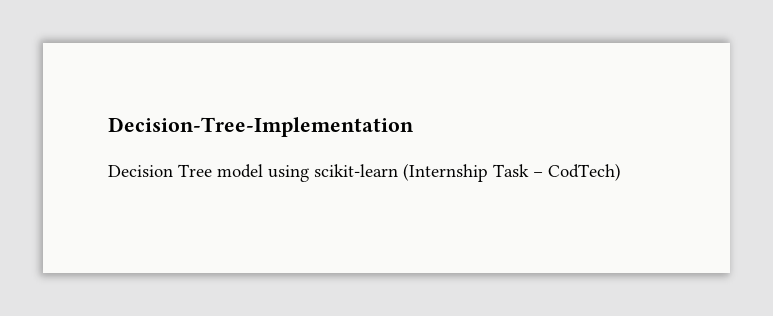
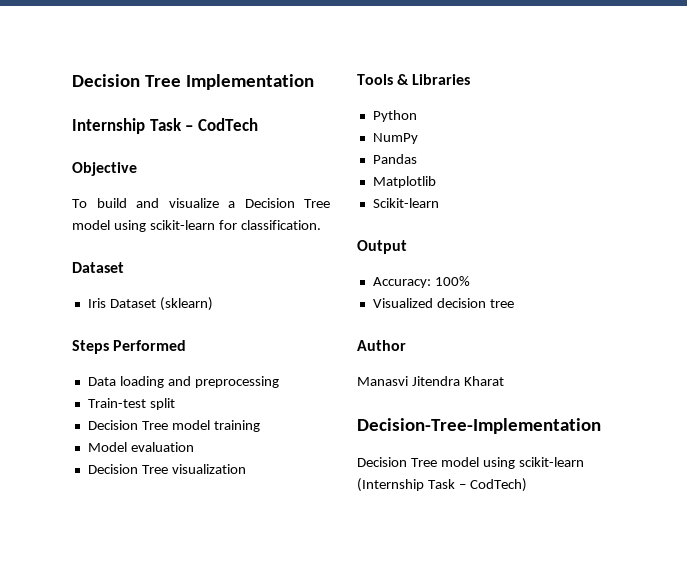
(108, 127) none -> [72,74,314,90] [72,118,258,134] [72,162,137,176] [72,198,330,208] [72,220,321,232] [72,262,124,273] [87,297,213,311] [72,340,187,354] [87,376,279,388] [87,398,175,410] [87,420,260,432] [87,442,194,452] [87,464,246,474] [357,74,471,85] [372,110,417,122] [372,133,418,144] [372,154,417,164] [372,176,436,188] [372,198,439,208] [357,240,407,254] [372,276,470,288] [372,298,514,308] [357,340,406,351] [357,376,504,386] Decision Tree Implementation // Internship Task – CodTech // Objective // To build and visualize a Decision Tree model using scikit-learn for classification. // Dataset // Iris Dataset (sklearn) // Steps Performed // Data loading and preprocessing // Train-test split // Decision Tree model training // Model evaluation // Decision Tree visualization // Tools & Libraries // Python // NumPy // Pandas // Matplotlib // Scikit-learn // Output // Accuracy: 100% // Visualized decision tree // Author // Manasvi Jitendra Kharat //

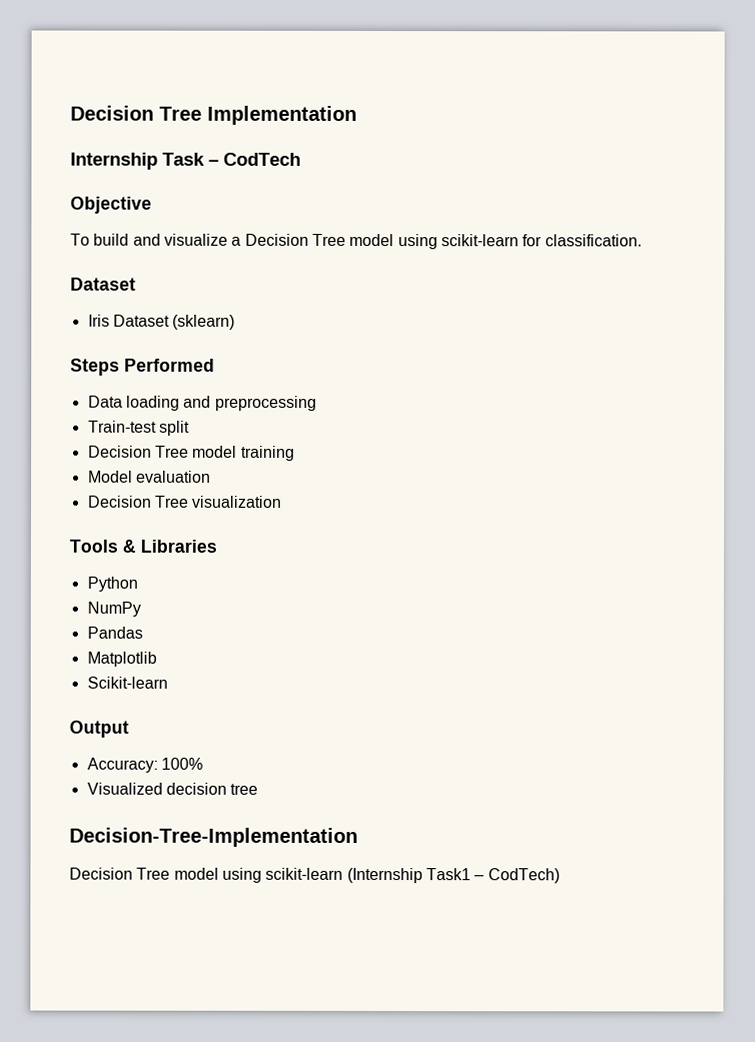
[357,340,406,351] [357,376,504,386] // Author // Manasvi Jitendra Kharat -> (259, 789) none
[427,479,455,489] Task -> [425,868,471,881] Task1

